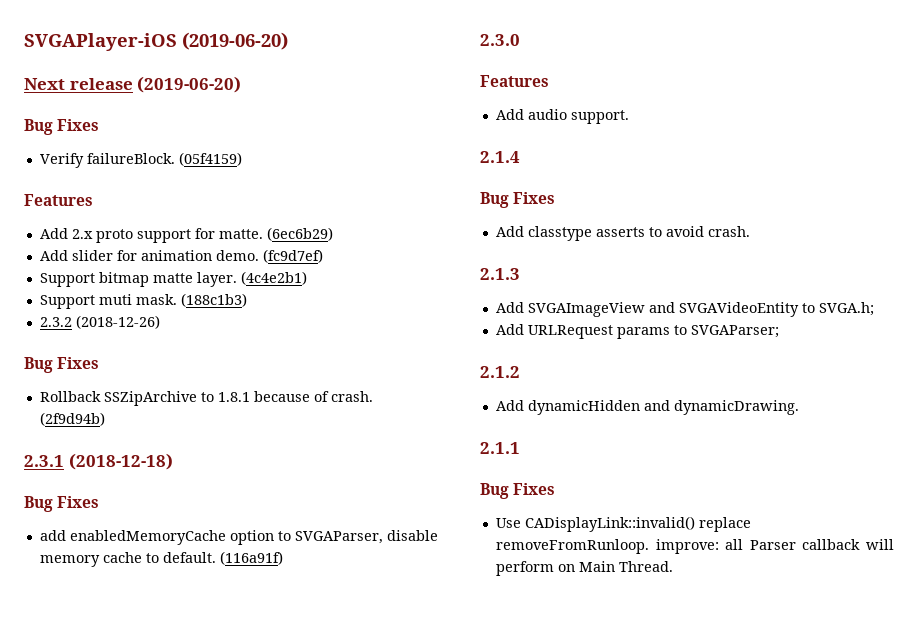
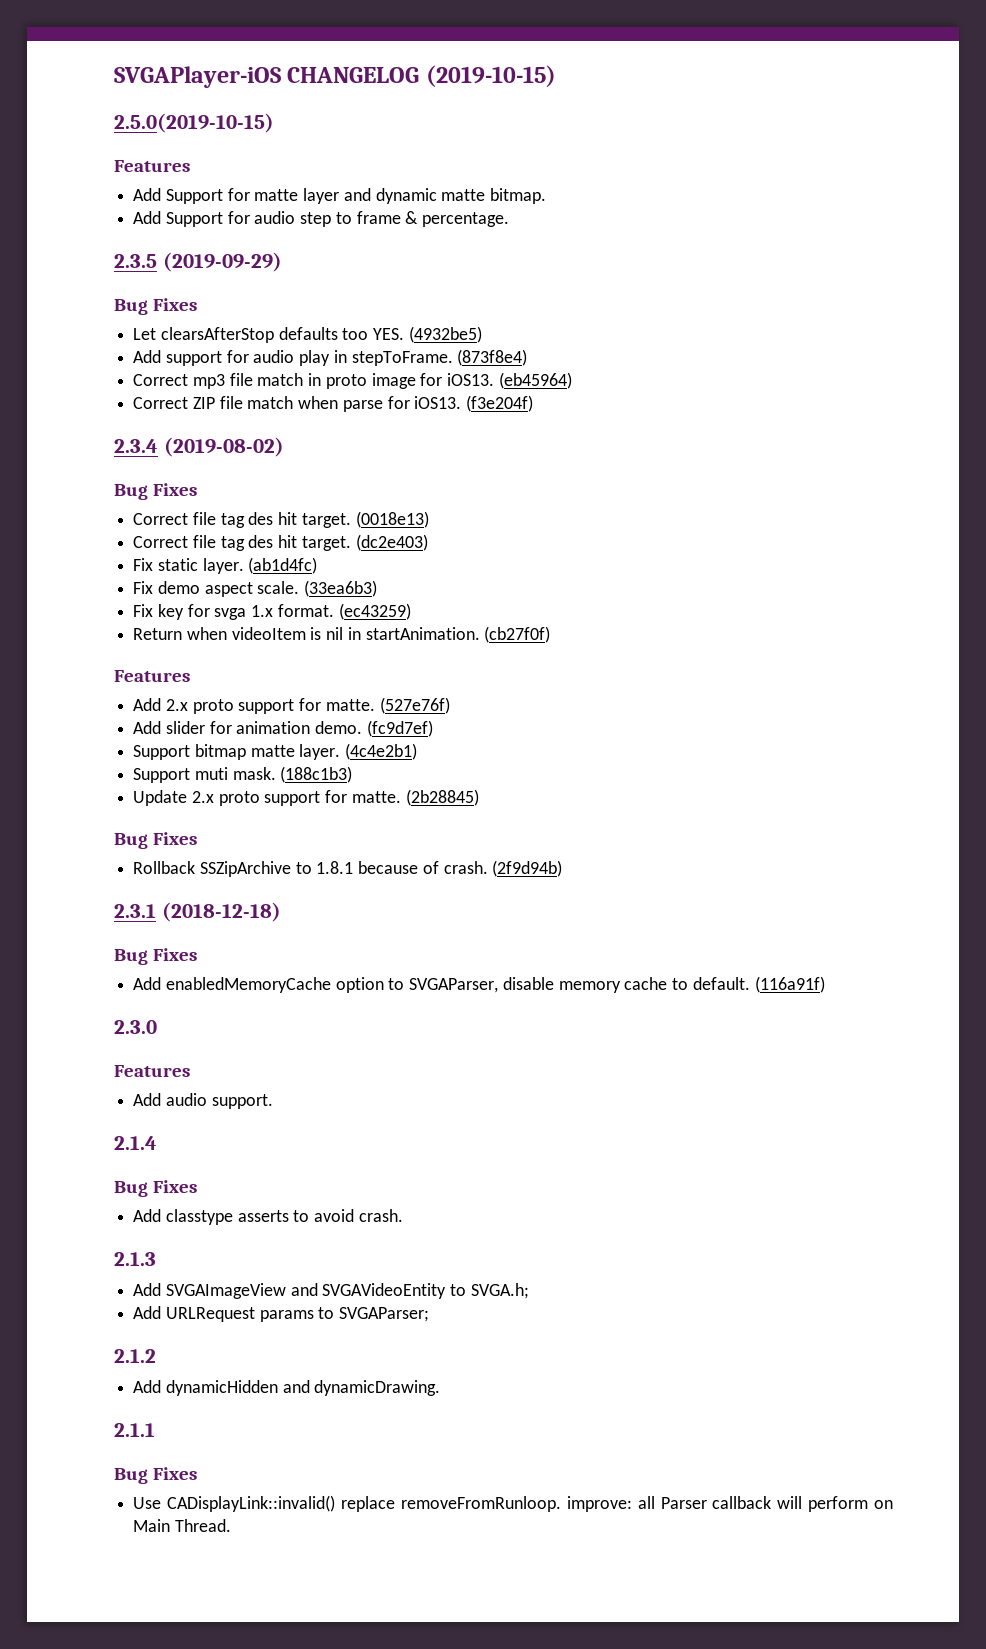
[182,32,288,50] [24,76,242,93] [24,119,100,135] [39,152,242,168] (2019-06-20) // Next release (2019-06-20) // Bug Fixes // Verify failureBlock. (05f4159) -> [287,65,556,87] [114,113,274,133] [114,160,190,172] [133,188,547,204] [133,211,510,227] [114,252,282,272] [114,298,197,315] [133,326,482,343] [133,349,528,366] [133,372,572,389] [133,395,534,412] [114,437,284,457] [114,483,197,500] [133,511,429,528] [133,534,428,551] [133,557,318,574] [133,580,378,597] [133,603,411,620] [133,626,551,643] CHANGELOG (2019-10-15) // 2.5.0(2019-10-15) // Features // Add Support for matte layer and dynamic matte bitmap. // Add Support for audio step to frame & percentage. // 2.3.5 (2019-09-29) // Bug Fixes // Let clearsAfterStop defaults too YES. (4932be5) // Add support for audio play in stepToFrame. (873f8e4) // Correct mp3 file match in proto image for iOS13. (eb45964) // Correct ZIP file match when parse for iOS13. (f3e204f) // 2.3.4 (2019-08-02) // Bug Fixes // Correct file tag des hit target. (0018e13) // Correct file tag des hit target. (dc2e403) // Fix static layer. (ab1d4fc) // Fix demo aspect scale. (33ea6b3) // Fix key for svga 1.x format. (ec43259) // Return when videoItem is nil in startAnimation. (cb27f0f)
[266,227,333,241] (6ec6b29) -> [379,697,450,714] (527e76f)
[39,315,160,329] 2.3.2 (2018-12-26) -> [133,789,479,806] Update 2.x proto support for matte. (2b28845)
[39,530,66,541] add -> [133,977,162,990] Add

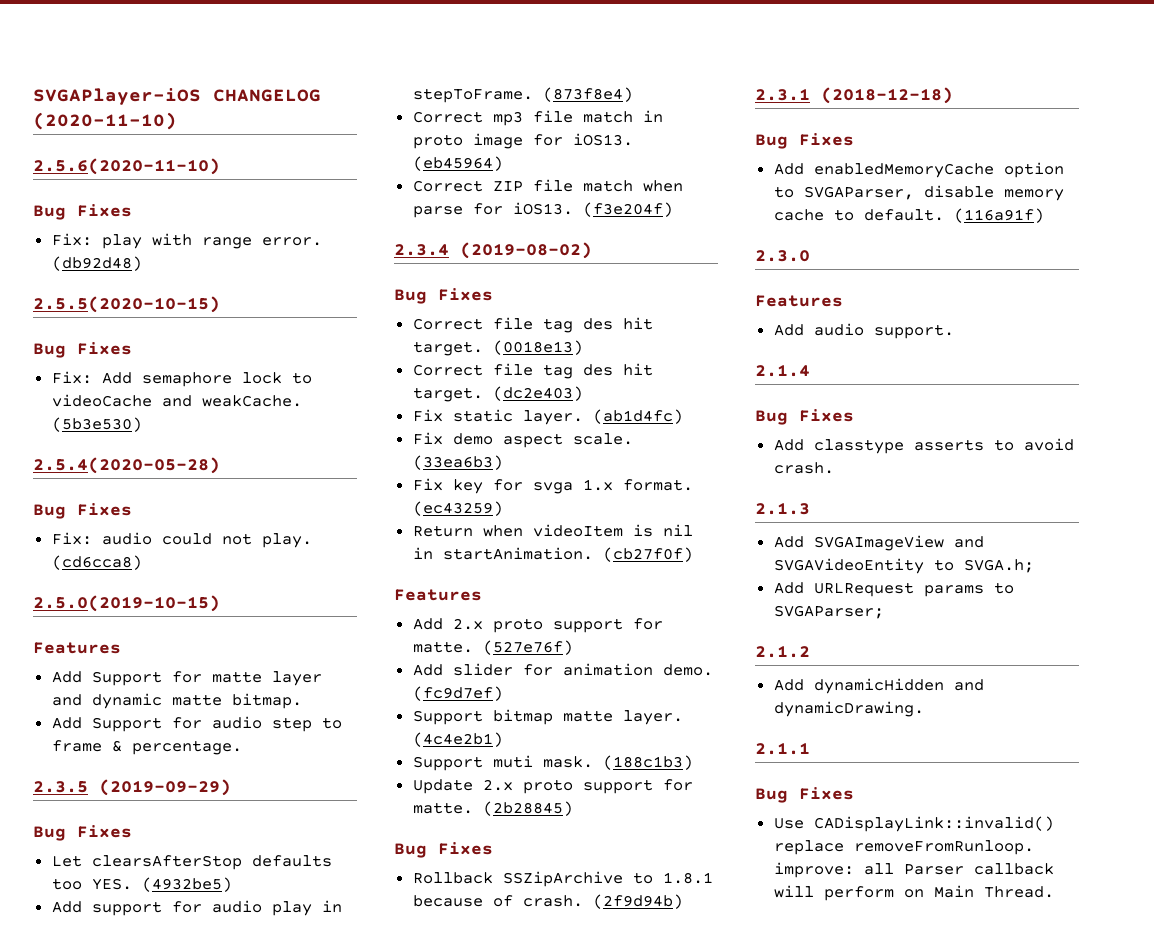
[425,65,556,87] (2019-10-15) -> [33,112,177,130] [33,158,220,175] [33,204,132,220] [51,233,322,249] [51,256,142,271] [33,296,220,313] [33,342,132,358] [51,371,312,387] [51,394,302,407] [51,417,142,432] [33,457,220,474] [33,503,132,519] [51,532,312,548] [51,555,142,570] (2020-11-10) // 2.5.6(2020-11-10) // Bug Fixes // Fix: play with range error. (db92d48) // 2.5.5(2020-10-15) // Bug Fixes // Fix: Add semaphore lock to videoCache and weakCache. (5b3e530) // 2.5.4(2020-05-28) // Bug Fixes // Fix: audio could not play. (cd6cca8)

